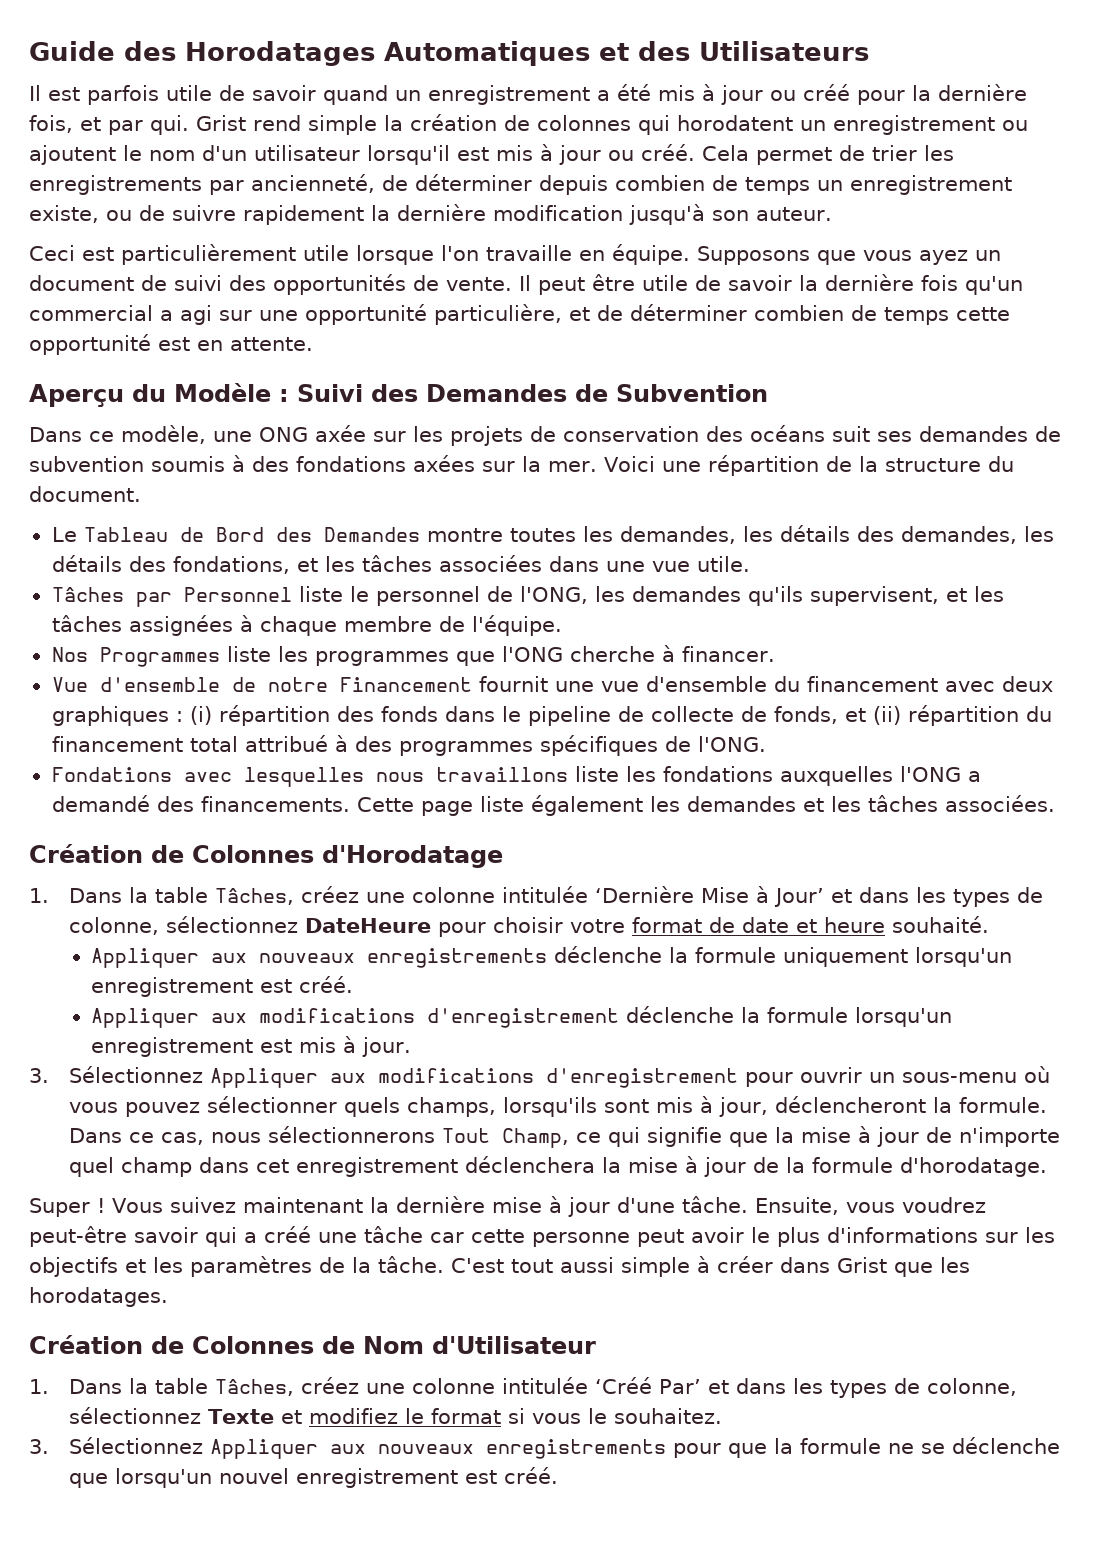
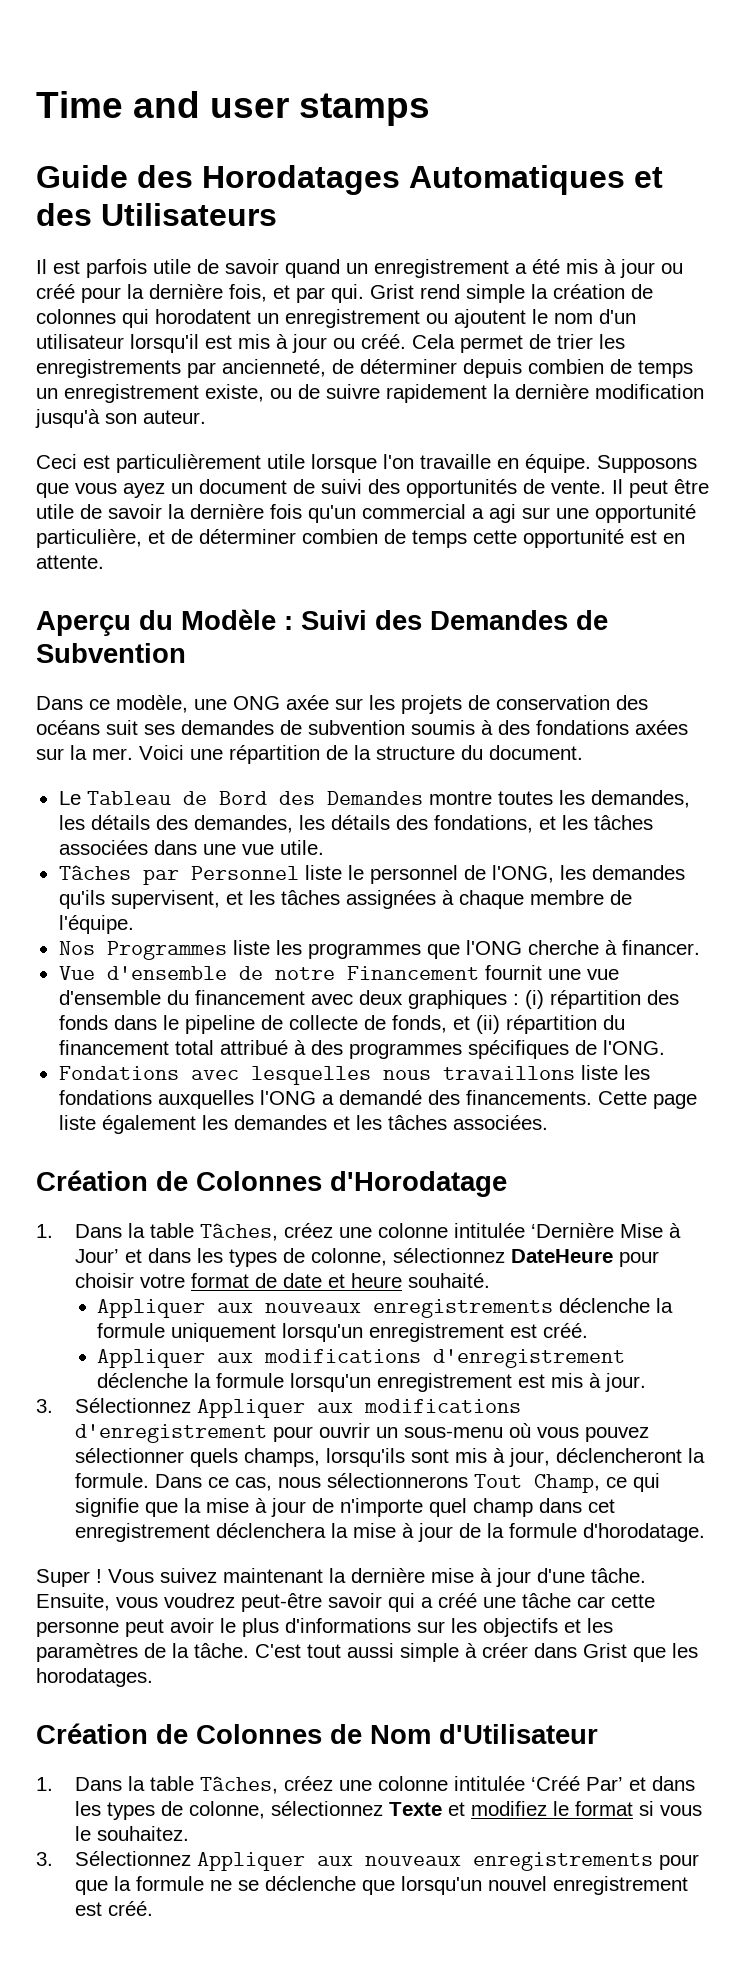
(29, 51) none -> [36,91,430,126] Time and user stamps //

